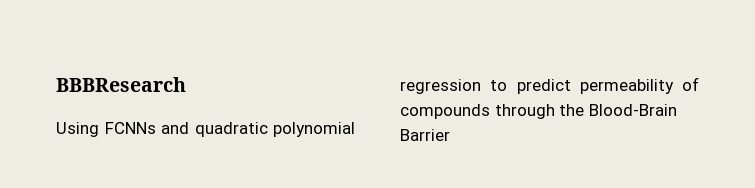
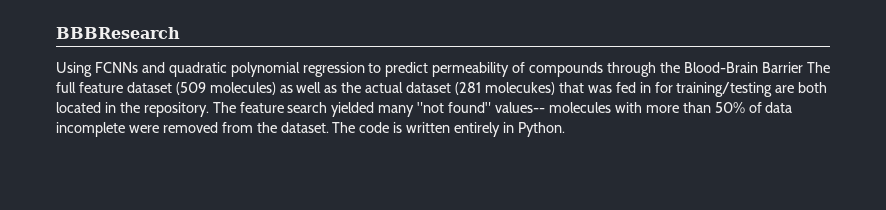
(450, 135) none -> [806,62,830,73] [56,82,828,97] [56,102,793,117] [56,122,565,137] The full feature dataset (509 molecules) as well as the actual dataset (281 molecukes) that was fed in for training/testing are both located in the repository. The feature search yielded many "not found" values-- molecules with more than 50% of data incomplete were removed from the dataset. The code is written entirely in Python.

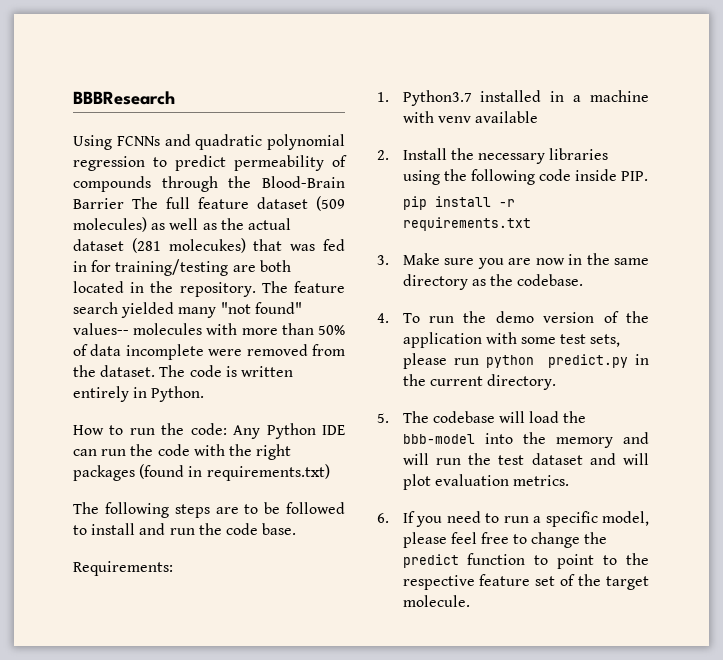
(565, 129) none -> [73,423,345,439] [73,444,292,460] [73,464,330,481] [73,502,345,518] [73,523,297,535] [73,561,173,576] [377,90,649,106] [402,111,538,123] [377,148,609,164] [402,169,649,185] [402,196,515,210] [402,217,531,231] [377,253,649,269] [402,274,584,290] [377,311,649,323] [402,332,621,348] [402,353,649,369] [402,374,556,390] [377,411,587,423] [402,432,649,448] [402,453,649,465] [402,474,569,490] [377,511,649,527] [402,532,608,548] [402,553,649,569] [402,574,649,590] [402,595,470,607] // How to run the code: Any Python IDE can run the code with the right packages (found in requirements.txt) // The following steps are to be followed to install and run the code base. // Requirements: // 1. Python3.7 installed in a machine with venv available // 2. Install the necessary libraries using the following code inside PIP. // pip install -r requirements.txt // 3. Make sure you are now in the same directory as the codebase. // 4. To run the demo version of the application with some test sets, please run python predict.py in the current directory. // 5. The codebase will load the bbb-model into the memory and will run the test dataset and will plot evaluation metrics. // 6. If you need to run a specific model, please feel free to change the predict function to point to the respective feature set of the target molecule.

